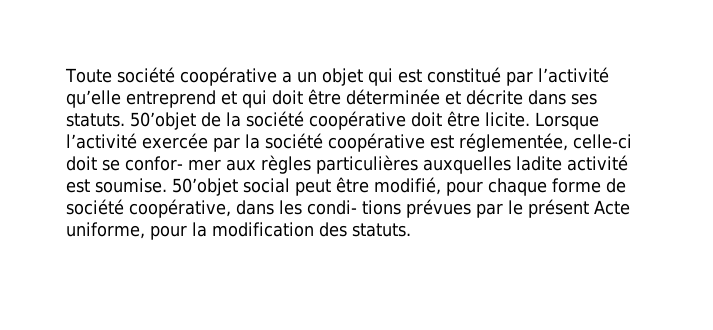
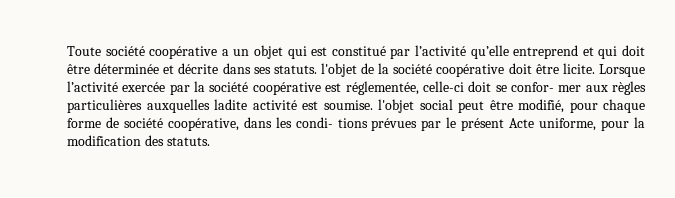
[130,112,196,130] 50’objet -> [320,63,357,77] l'objet
[172,178,238,196] 50’objet -> [378,99,414,113] l'objet

